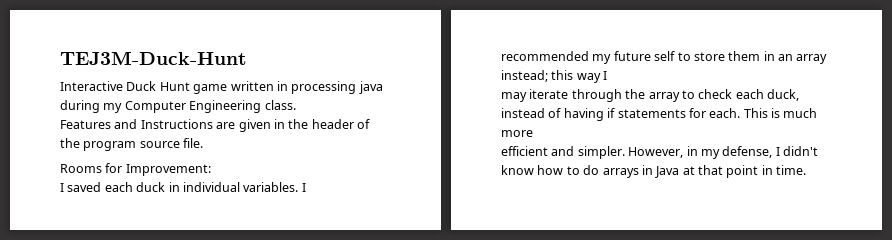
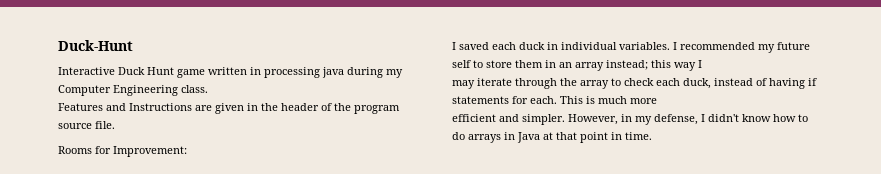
[60,51,247,65] TEJ3M-Duck-Hunt -> [58,40,133,51] Duck-Hunt

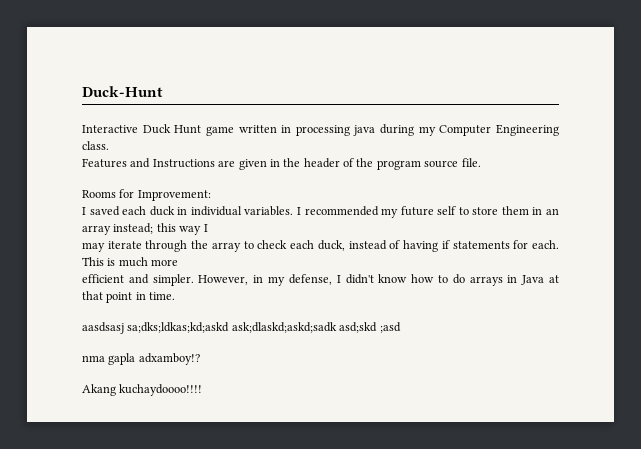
(652, 136) none -> [82,322,401,334] [82,353,200,365] [82,384,203,396] // aasdsasj sa;dks;ldkas;kd;askd ask;dlaskd;askd;sadk asd;skd ;asd // nma gapla adxamboy!? // Akang kuchaydoooo!!!!

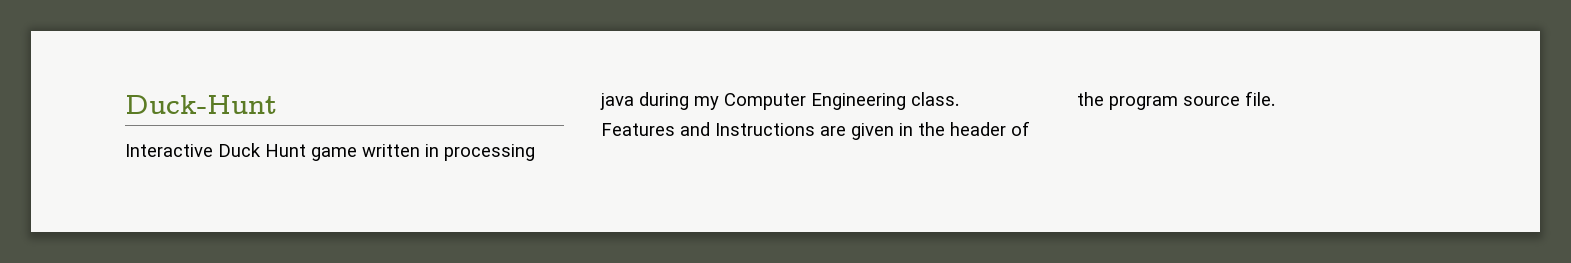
[82,189,211,201] [82,206,559,218] [82,223,208,235] [82,240,559,252] [82,257,179,267] [82,274,559,286] [82,291,176,303] [82,322,401,334] [82,353,200,365] [82,384,203,396] // Rooms for Improvement: // I saved each duck in individual variables. I recommended my future self to store them in an array instead; this way I // may iterate through the array to check each duck, instead of having if statements for each. This is much more // efficient and simpler. However, in my defense, I didn't know how to do arrays in Java at that point in time. // aasdsasj sa;dks;ldkas;kd;askd ask;dlaskd;askd;sadk asd;skd ;asd // nma gapla adxamboy!? // Akang kuchaydoooo!!!! -> (1275, 98) none

